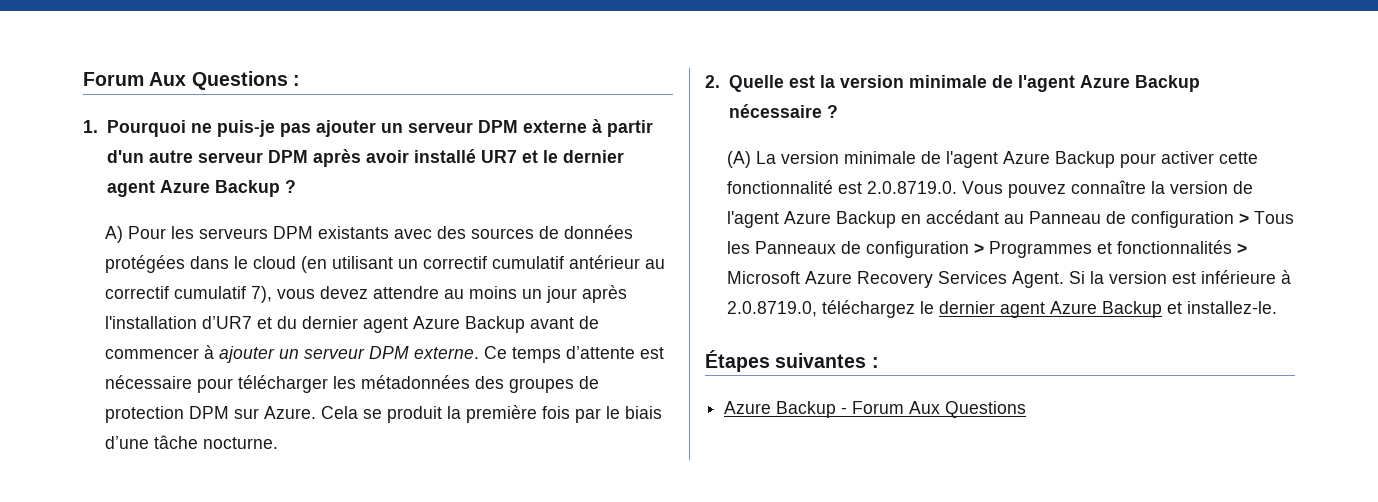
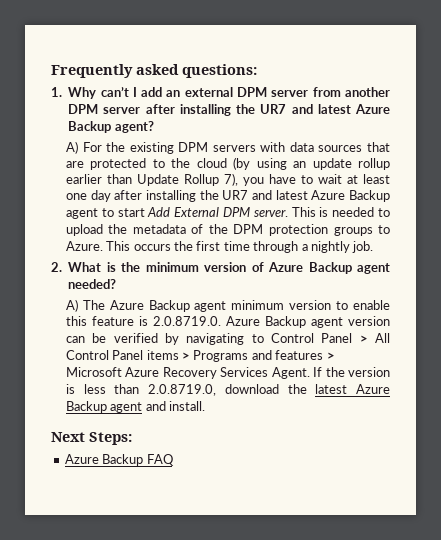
[83,71,300,90] [83,119,653,137] [106,149,624,167] [106,180,296,197] [105,225,634,243] [105,255,666,273] [105,285,628,303] [105,316,600,333] [105,345,665,363] [105,375,600,393] [105,405,663,423] [105,435,279,449] [705,75,1200,92] [728,104,838,118] [727,151,1259,168] [727,180,1254,198] [727,210,1295,228] [727,240,1233,258] Forum Aux Questions : // 1. Pourquoi ne puis-je pas ajouter un serveur DPM externe à partir d'un autre serveur DPM après avoir installé UR7 et le dernier agent Azure Backup ? // A) Pour les serveurs DPM existants avec des sources de données protégées dans le cloud (en utilisant un correctif cumulatif antérieur au correctif cumulatif 7), vous devez attendre au moins un jour après l'installation d’UR7 et du dernier agent Azure Backup avant de commencer à ajouter un serveur DPM externe. Ce temps d’attente est nécessaire pour télécharger les métadonnées des groupes de protection DPM sur Azure. Cela se produit la première fois par le biais d’une tâche nocturne. // 2. Quelle est la version minimale de l'agent Azure Backup nécessaire ? // (A) La version minimale de l'agent Azure Backup pour activer cette fonctionnalité est 2.0.8719.0. Vous pouvez connaître la version de l'agent Azure Backup en accédant au Panneau de configuration > Tous les Panneaux de configuration > Programmes et fonctionnalités -> [51,64,257,78] [51,87,390,99] [68,104,390,116] [68,121,154,133] [65,141,390,154] [65,157,391,170] [65,173,390,186] [65,190,391,202] [65,207,390,219] [65,224,390,236] [65,241,374,253] [51,262,390,274] [68,279,117,289] [65,299,390,312] [65,316,390,328] [65,333,390,345] [65,350,324,362] Frequently asked questions: // 1. Why can’t I add an external DPM server from another DPM server after installing the UR7 and latest Azure Backup agent? // A) For the existing DPM servers with data sources that are protected to the cloud (by using an update rollup earlier than Update Rollup 7), you have to wait at least one day after installing the UR7 and latest Azure Backup agent to start Add External DPM server. This is needed to upload the metadata of the DPM protection groups to Azure. This occurs the first time through a nightly job. // 2. What is the minimum version of Azure Backup agent needed? // A) The Azure Backup agent minimum version to enable this feature is 2.0.8719.0. Azure Backup agent version can be verified by navigating to Control Panel > All Control Panel items > Programs and features
[1069,270,1292,284] [727,300,1278,318] [705,350,879,372] [724,401,1027,418] Si la version est inférieure à 2.0.8719.0, téléchargez le dernier agent Azure Backup et installez-le. // Étapes suivantes : // Azure Backup - Forum Aux Questions -> [313,367,390,377] [65,384,390,396] [65,401,206,413] [51,432,132,445] [64,454,174,466] If the version is less than 2.0.8719.0, download the latest Azure Backup agent and install. // Next Steps: // Azure Backup FAQ

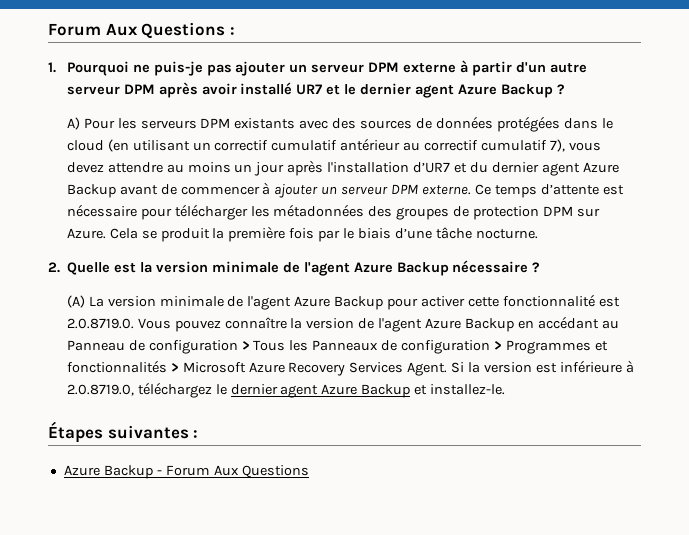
[51,64,257,78] [51,87,390,99] [68,104,390,116] [68,121,154,133] [65,141,390,154] [65,157,391,170] [65,173,390,186] [65,190,391,202] [65,207,390,219] [65,224,390,236] [65,241,374,253] [51,262,390,274] [68,279,117,289] [65,299,390,312] [65,316,390,328] [65,333,390,345] [65,350,324,362] Frequently asked questions: // 1. Why can’t I add an external DPM server from another DPM server after installing the UR7 and latest Azure Backup agent? // A) For the existing DPM servers with data sources that are protected to the cloud (by using an update rollup earlier than Update Rollup 7), you have to wait at least one day after installing the UR7 and latest Azure Backup agent to start Add External DPM server. This is needed to upload the metadata of the DPM protection groups to Azure. This occurs the first time through a nightly job. // 2. What is the minimum version of Azure Backup agent needed? // A) The Azure Backup agent minimum version to enable this feature is 2.0.8719.0. Azure Backup agent version can be verified by navigating to Control Panel > All Control Panel items > Programs and features -> [48,22,235,39] [48,60,587,76] [66,82,565,98] [66,116,613,132] [66,138,601,152] [66,160,619,176] [66,182,624,198] [66,204,600,220] [66,226,538,242] [48,260,541,276] [66,294,620,310] [66,316,619,332] [66,340,608,354] [66,360,167,373] Forum Aux Questions : // 1. Pourquoi ne puis-je pas ajouter un serveur DPM externe à partir d'un autre serveur DPM après avoir installé UR7 et le dernier agent Azure Backup ? // A) Pour les serveurs DPM existants avec des sources de données protégées dans le cloud (en utilisant un correctif cumulatif antérieur au correctif cumulatif 7), vous devez attendre au moins un jour après l'installation d’UR7 et du dernier agent Azure Backup avant de commencer à ajouter un serveur DPM externe. Ce temps d’attente est nécessaire pour télécharger les métadonnées des groupes de protection DPM sur Azure. Cela se produit la première fois par le biais d’une tâche nocturne. // 2. Quelle est la version minimale de l'agent Azure Backup nécessaire ? // (A) La version minimale de l'agent Azure Backup pour activer cette fonctionnalité est 2.0.8719.0. Vous pouvez connaître la version de l'agent Azure Backup en accédant au Panneau de configuration > Tous les Panneaux de configuration > Programmes et fonctionnalités
[313,367,390,377] [65,384,390,396] [65,401,206,413] [51,432,132,445] [64,454,174,466] If the version is less than 2.0.8719.0, download the latest Azure Backup agent and install. // Next Steps: // Azure Backup FAQ -> [451,360,634,373] [66,382,506,398] [48,421,199,443] [63,465,309,479] Si la version est inférieure à 2.0.8719.0, téléchargez le dernier agent Azure Backup et installez-le. // Étapes suivantes : // Azure Backup - Forum Aux Questions

